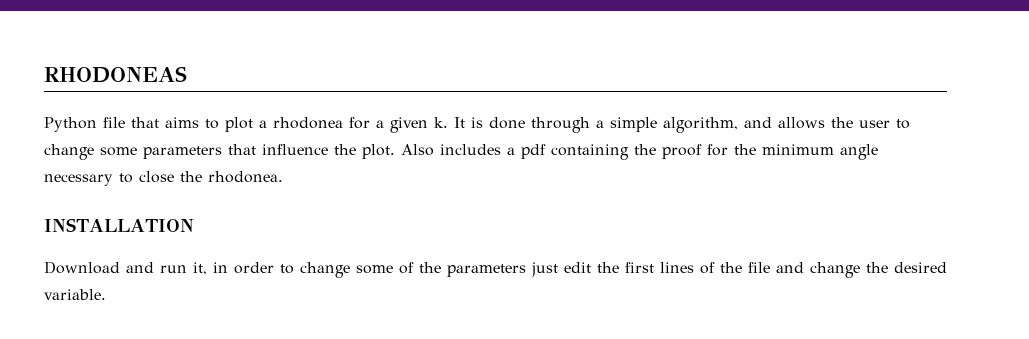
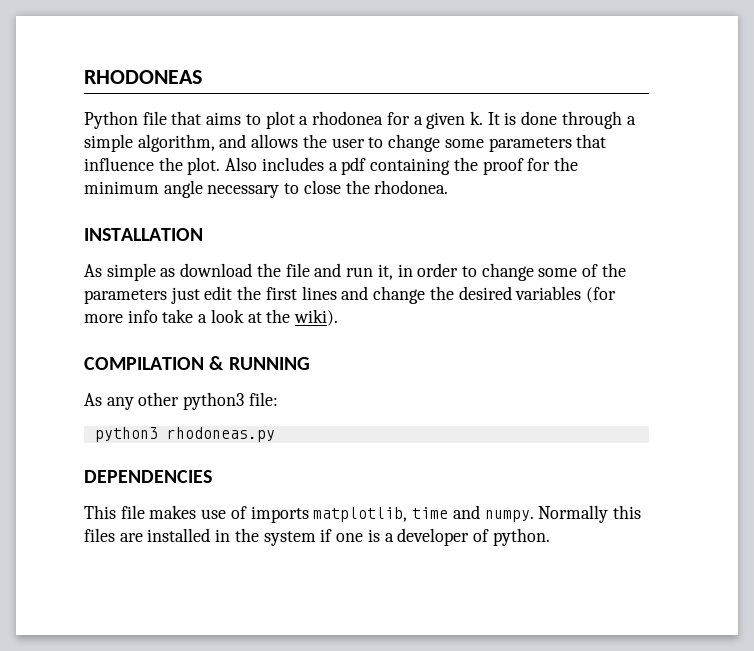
[44,261,120,274] Download -> [84,263,310,281] As simple as download the file
[700,262,770,274] of the file -> (337, 293) none
[44,289,106,300] variable. -> [515,286,616,303] [84,309,339,326] [84,356,310,370] [84,392,278,410] [94,427,275,442] [84,470,212,483] [84,505,641,523] [84,528,550,546] variables (for more info take a look at the wiki). // COMPILATION & RUNNING // As any other python3 file: // python3 rhodoneas.py // DEPENDENCIES // This file makes use of imports matplotlib, time and numpy. Normally this files are installed in the system if one is a developer of python.

